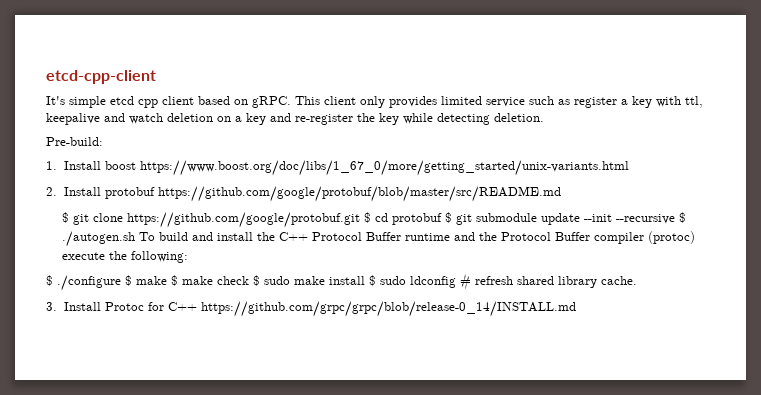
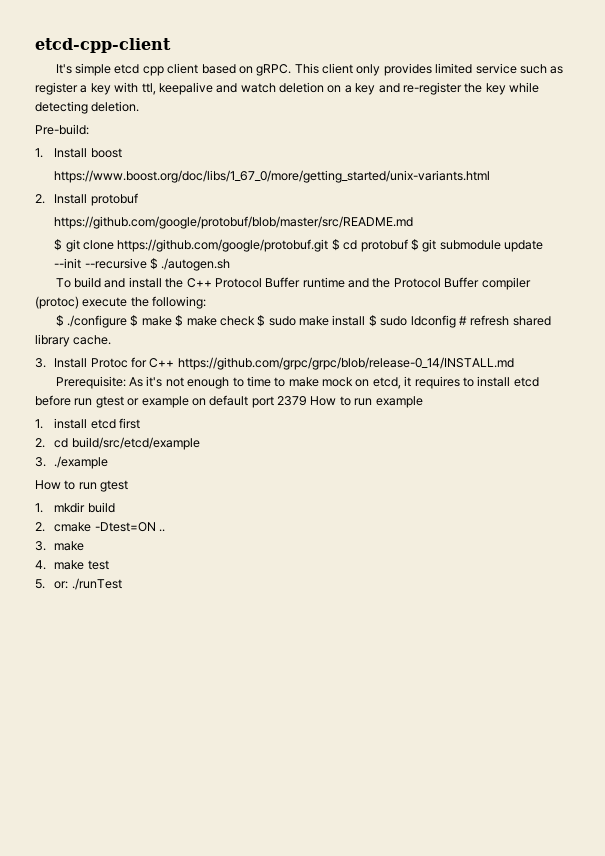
(136, 165) none -> (122, 153) //
(155, 193) none -> (138, 199) //
(135, 239) none -> (231, 264) //
(576, 309) none -> [55,376,539,389] [35,395,423,408] [35,418,141,429] [35,437,200,450] [35,456,109,469] [35,480,129,492] [35,502,115,513] [35,522,166,532] [35,541,85,551] [35,560,109,570] [35,578,122,590] // Prerequisite: As it's not enough to time to make mock on etcd, it requires to install etcd before run gtest or example on default port 2379 How to run example // 1. install etcd first // 2. cd build/src/etcd/example // 3. ./example // How to run gtest // 1. mkdir build // 2. cmake -Dtest=ON .. // 3. make // 4. make test // 5. or: ./runTest

